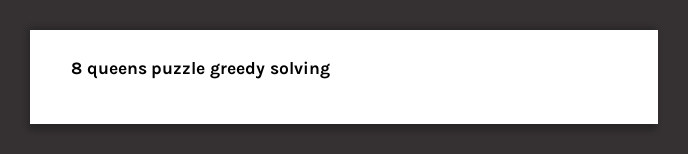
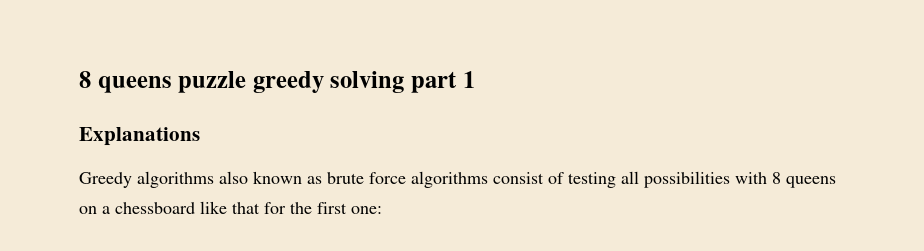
(330, 70) none -> [411,71,475,93] [79,127,200,146] [79,171,836,188] [79,201,382,214] part 1 // Explanations // Greedy algorithms also known as brute force algorithms consist of testing all possibilities with 8 queens on a chessboard like that for the first one:

